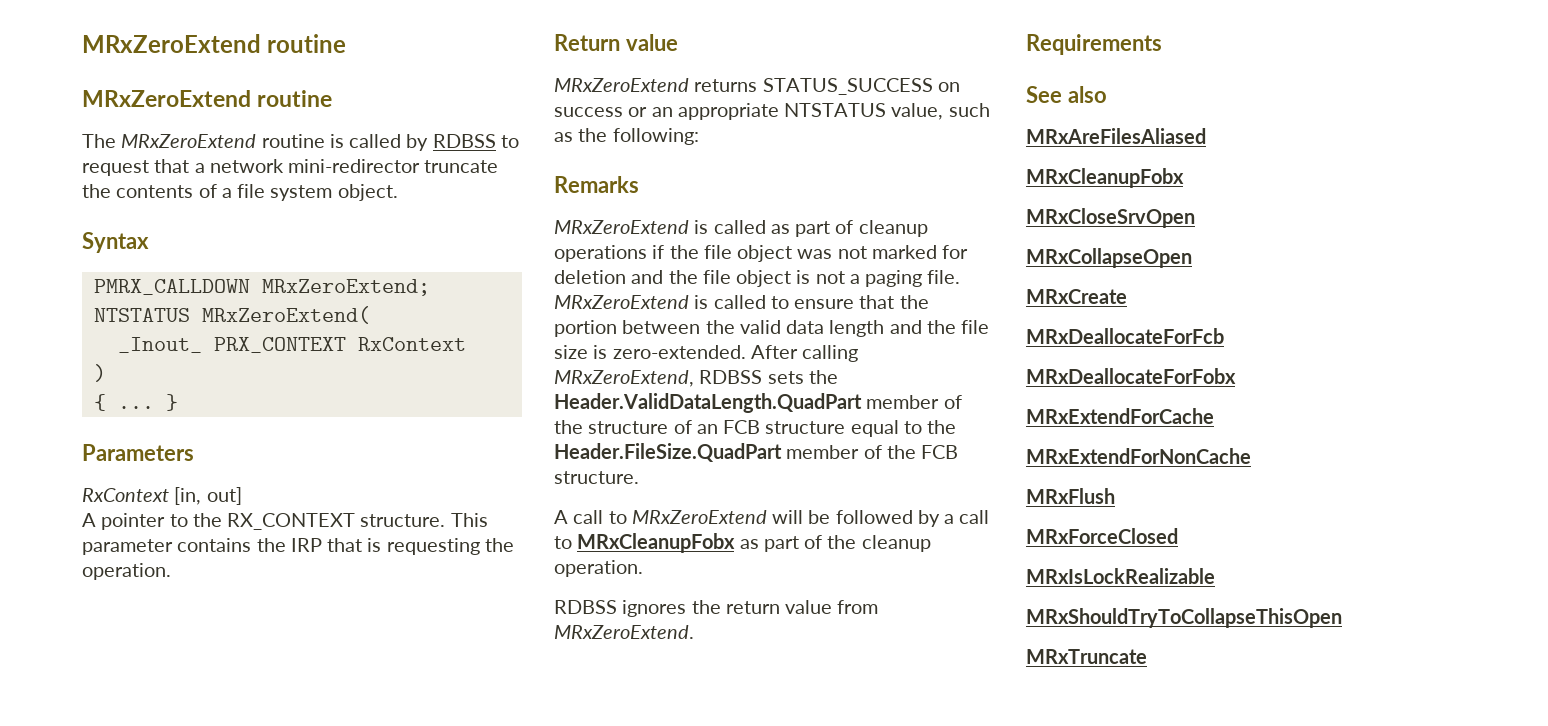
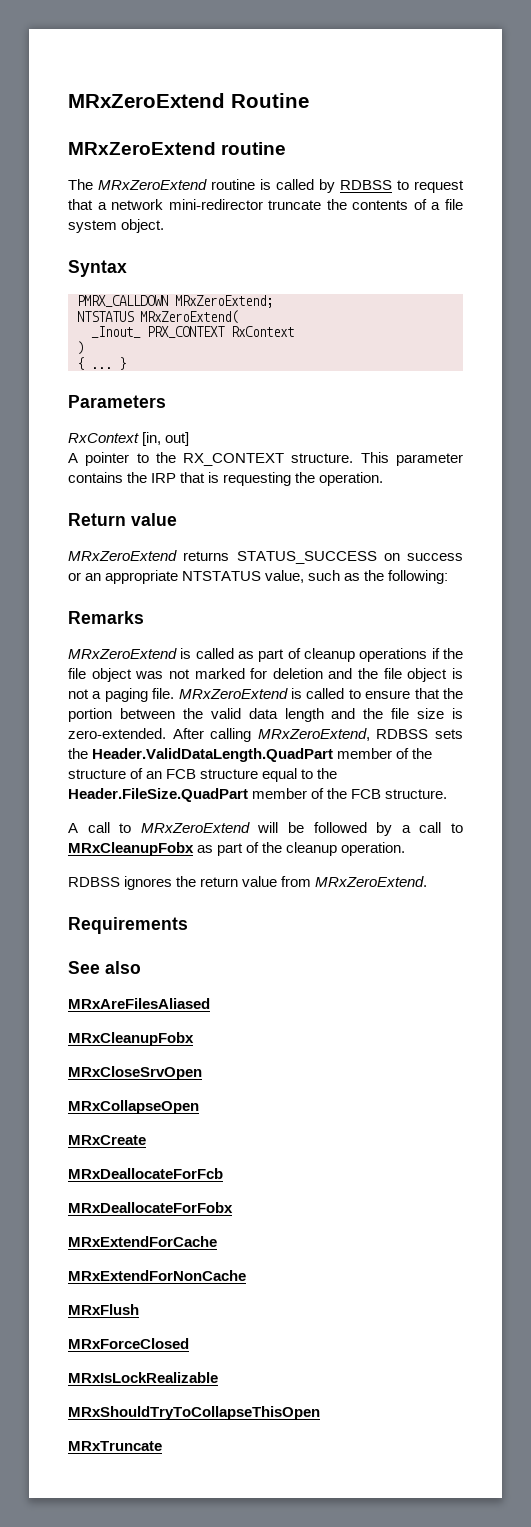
[82,34,347,53] MRxZeroExtend routine -> [68,93,309,108] MRxZeroExtend Routine

